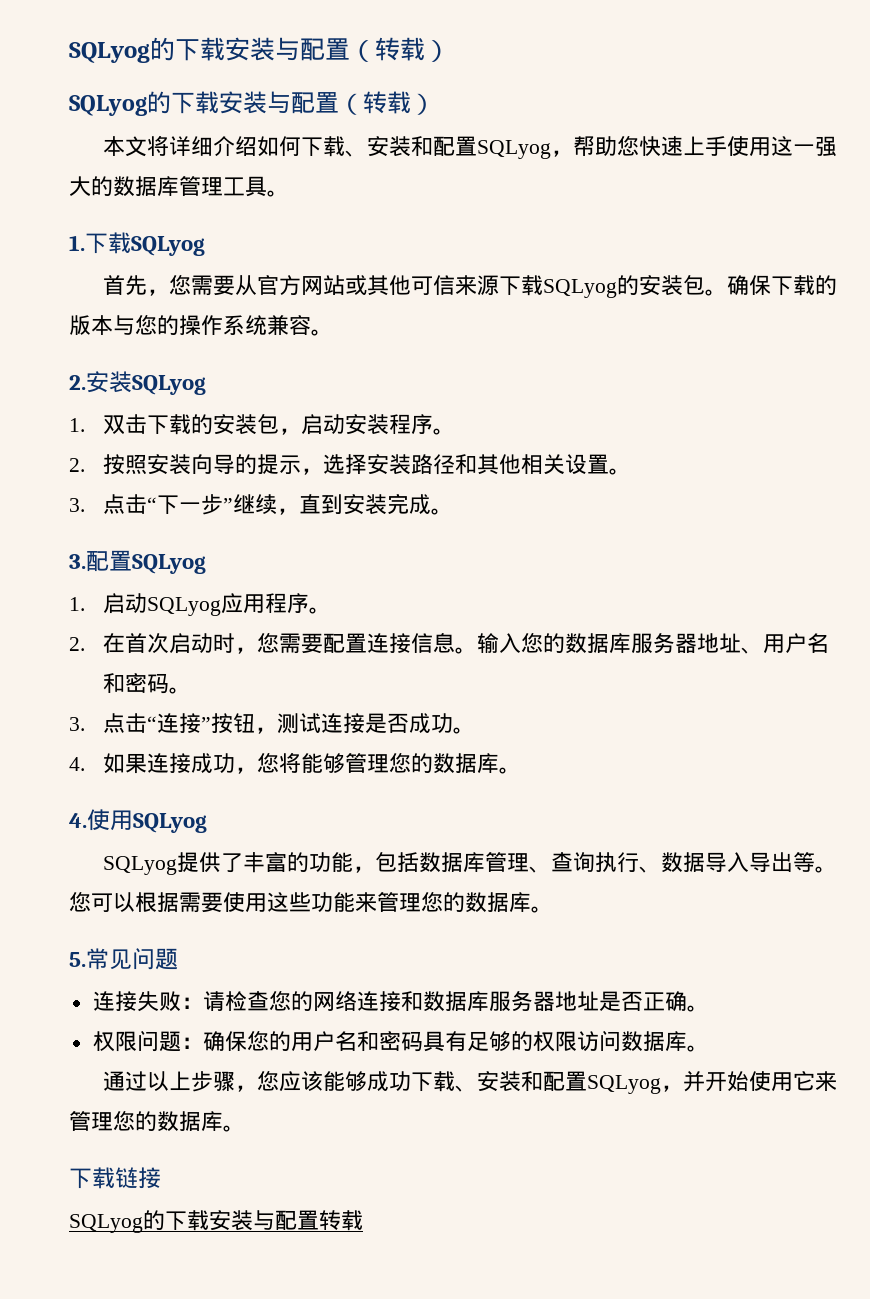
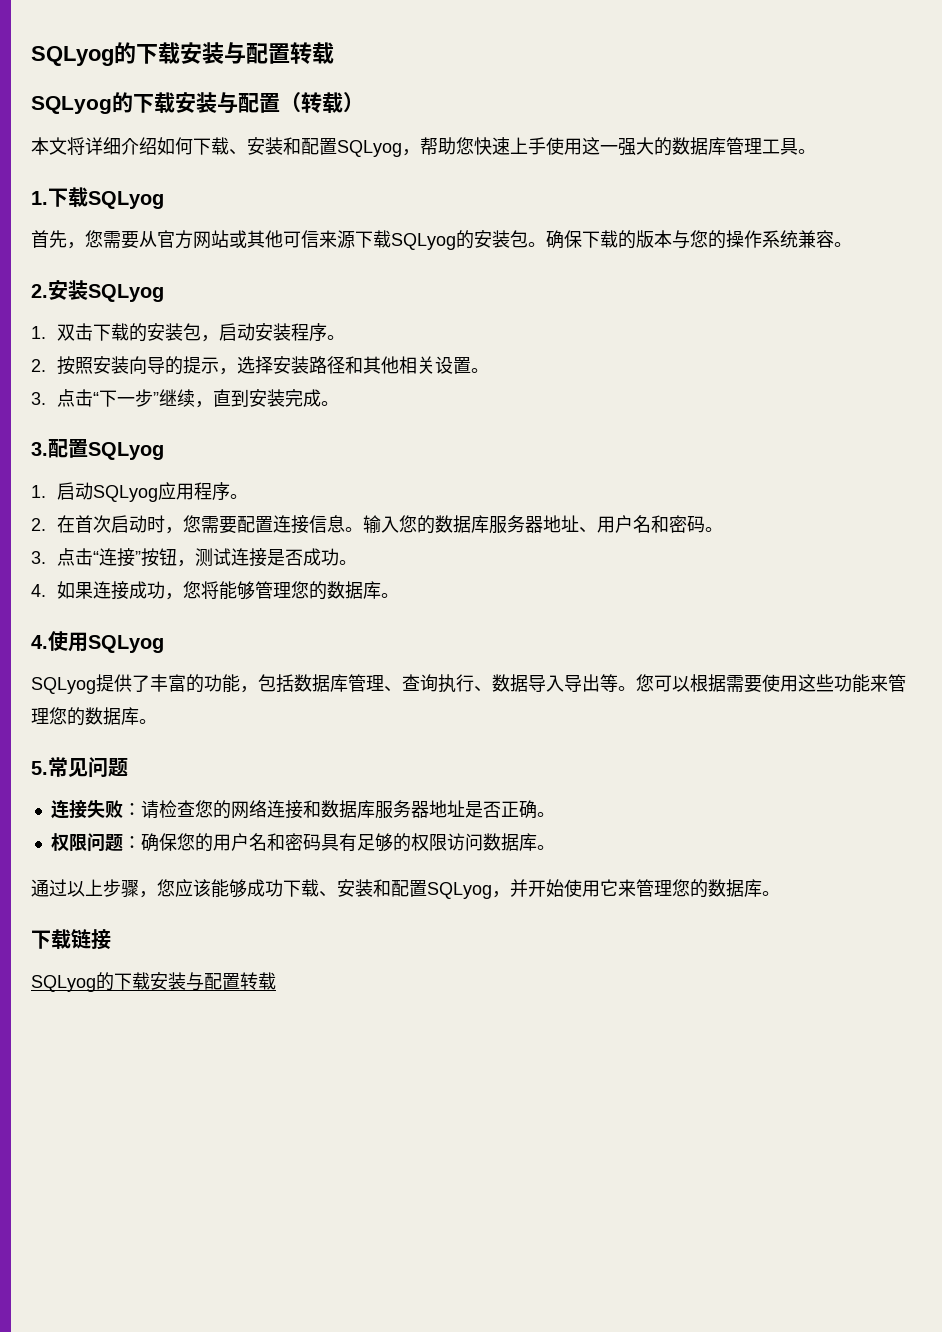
[69,37,450,63] SQLyog的下载安装与配置（转载） -> [31,42,334,66] SQLyog的下载安装与配置转载

